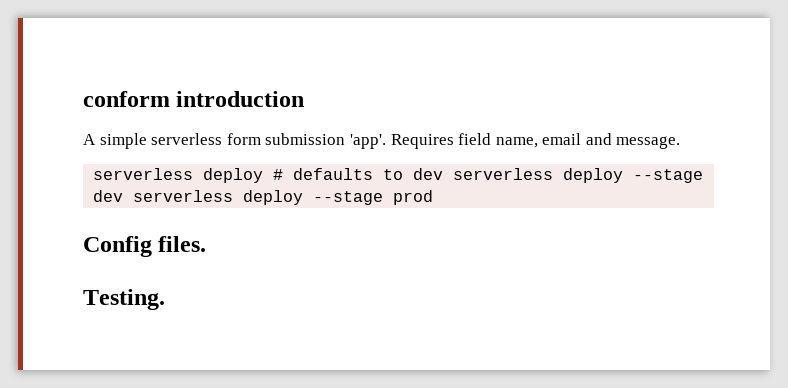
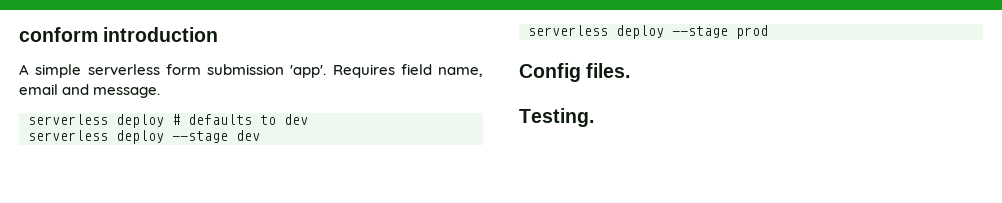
(444, 174) none -> (308, 119) //
(124, 196) none -> (260, 135) //

